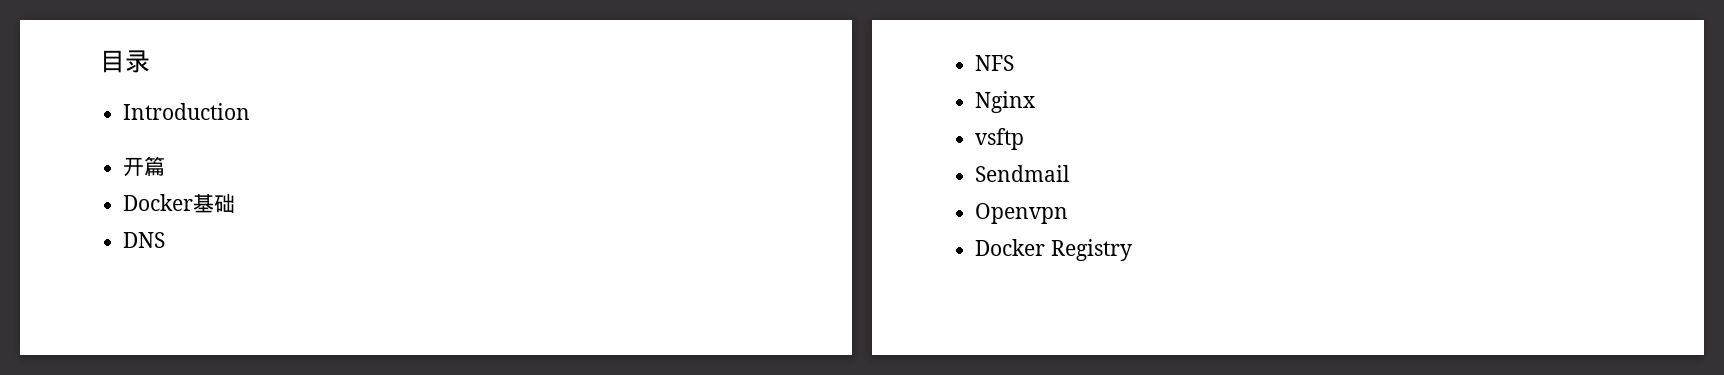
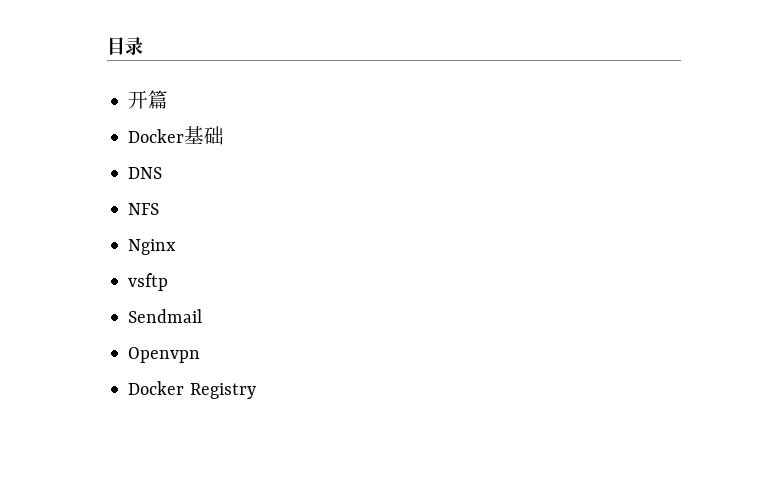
[123,103,251,120] // Introduction -> (143, 46) none

